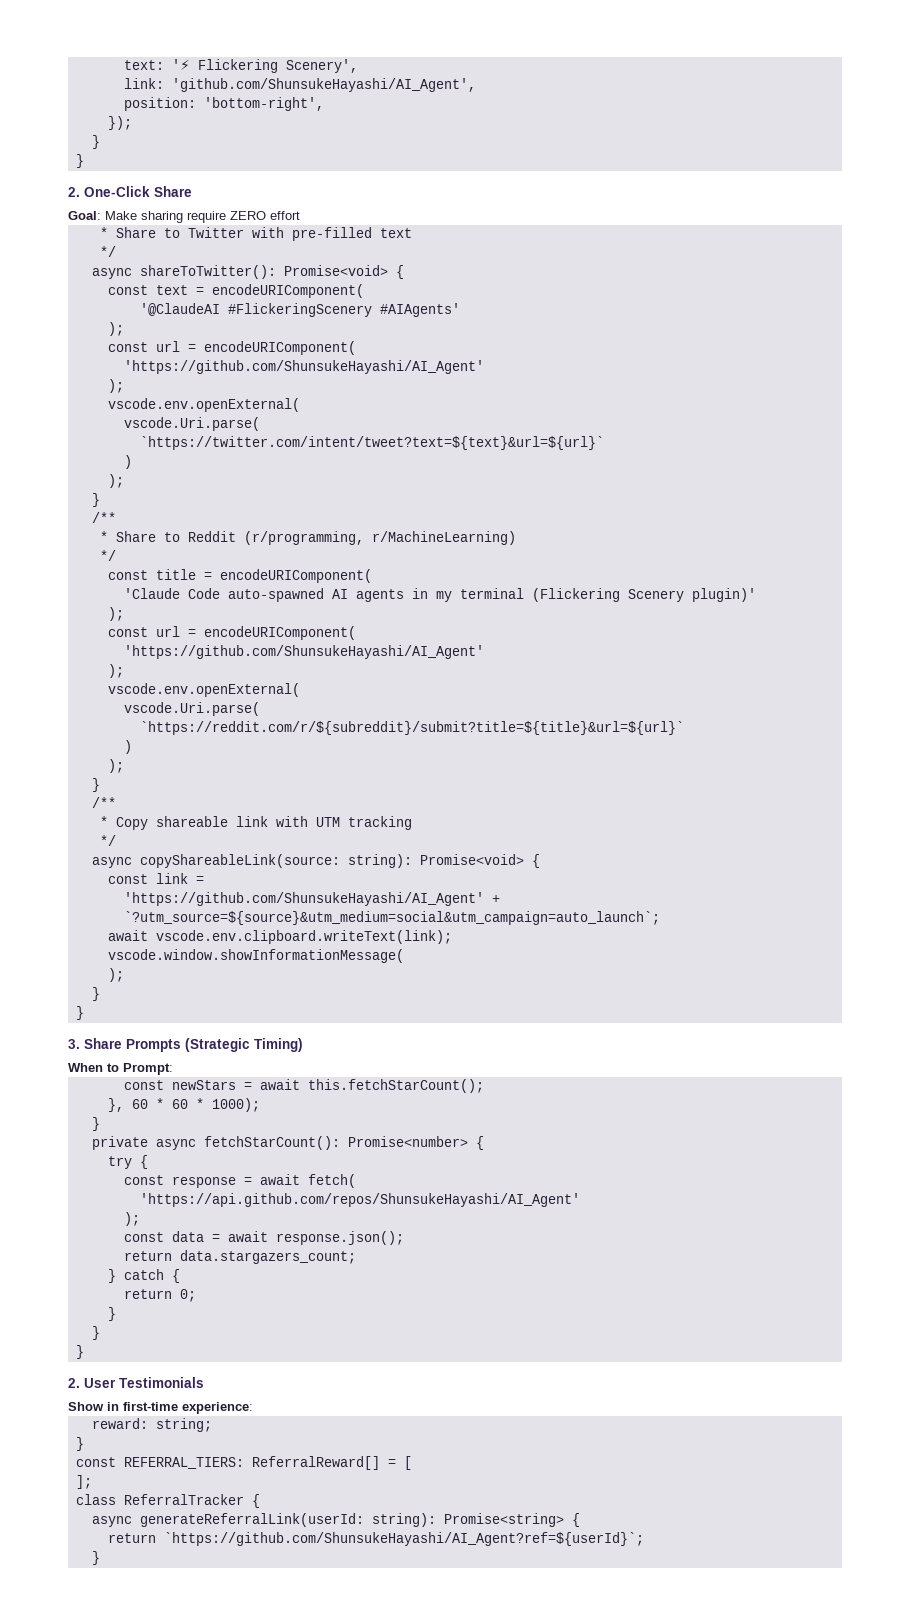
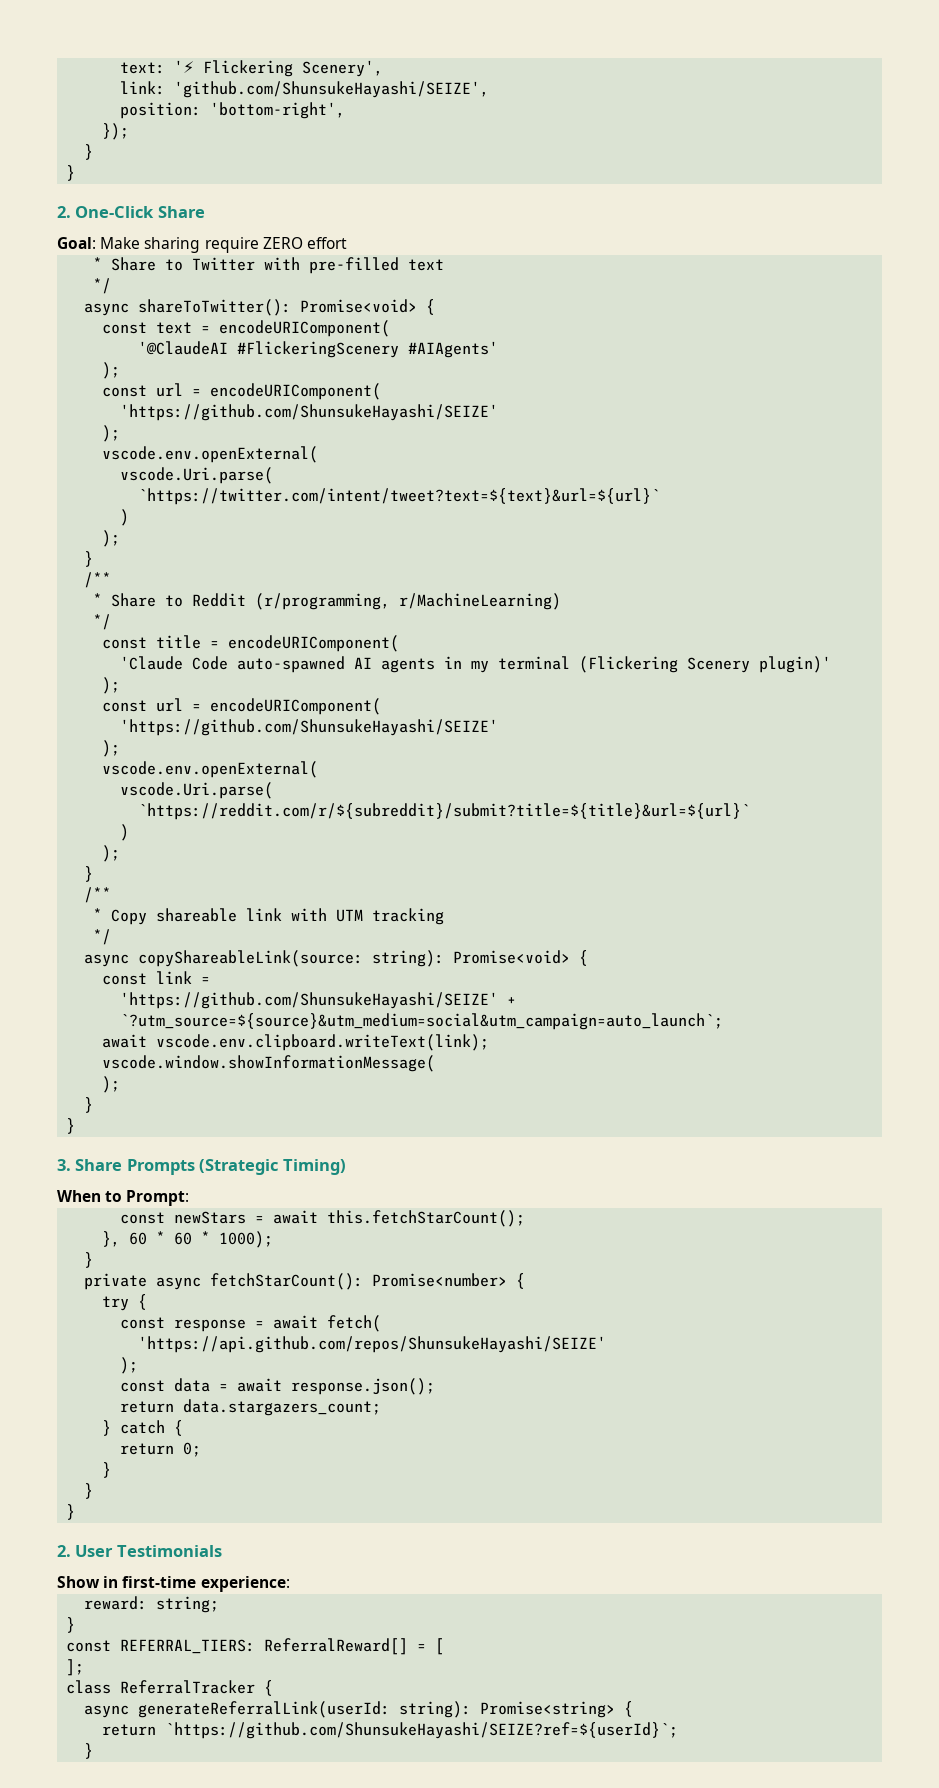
[171,78,476,92] 'github.com/ShunsukeHayashi/AI_Agent', -> [174,81,490,98] 'github.com/ShunsukeHayashi/SEIZE',
[123,360,484,374] 'https://github.com/ShunsukeHayashi/AI_Agent' -> [120,404,499,421] 'https://github.com/ShunsukeHayashi/SEIZE'
[123,645,484,659] 'https://github.com/ShunsukeHayashi/AI_Agent' -> [120,719,499,736] 'https://github.com/ShunsukeHayashi/SEIZE'
[123,892,484,906] 'https://github.com/ShunsukeHayashi/AI_Agent' -> [120,992,499,1009] 'https://github.com/ShunsukeHayashi/SEIZE'
[139,1193,580,1207] 'https://api.github.com/repos/ShunsukeHayashi/AI_Agent' -> [138,1336,607,1353] 'https://api.github.com/repos/ShunsukeHayashi/SEIZE'
[163,1532,644,1546] `https://github.com/ShunsukeHayashi/AI_Agent?ref=${userId}`; -> [165,1722,679,1739] `https://github.com/ShunsukeHayashi/SEIZE?ref=${userId}`;

